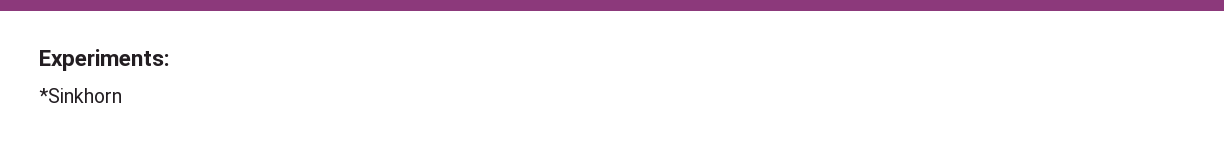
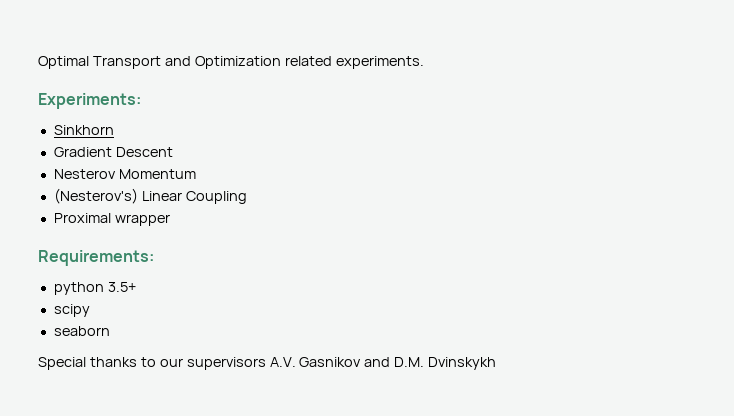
[39,49,170,71] [39,88,122,103] Experiments: // *Sinkhorn -> [38,56,424,69] [38,93,141,109] [53,125,114,135] [53,147,173,157] [53,169,196,179] [53,188,247,204] [53,213,170,226] [38,250,154,266] [53,282,136,295] [53,304,90,317] [53,326,110,336] [38,357,497,370] Optimal Transport and Optimization related experiments. // Experiments: // Sinkhorn // Gradient Descent // Nesterov Momentum // (Nesterov's) Linear Coupling // Proximal wrapper // Requirements: // python 3.5+ // scipy // seaborn // Special thanks to our supervisors A.V. Gasnikov and D.M. Dvinskykh

